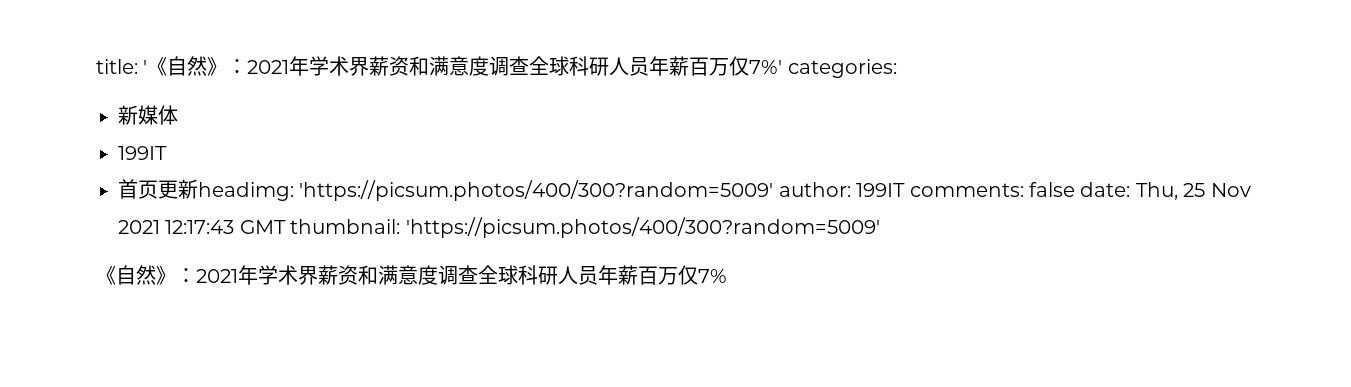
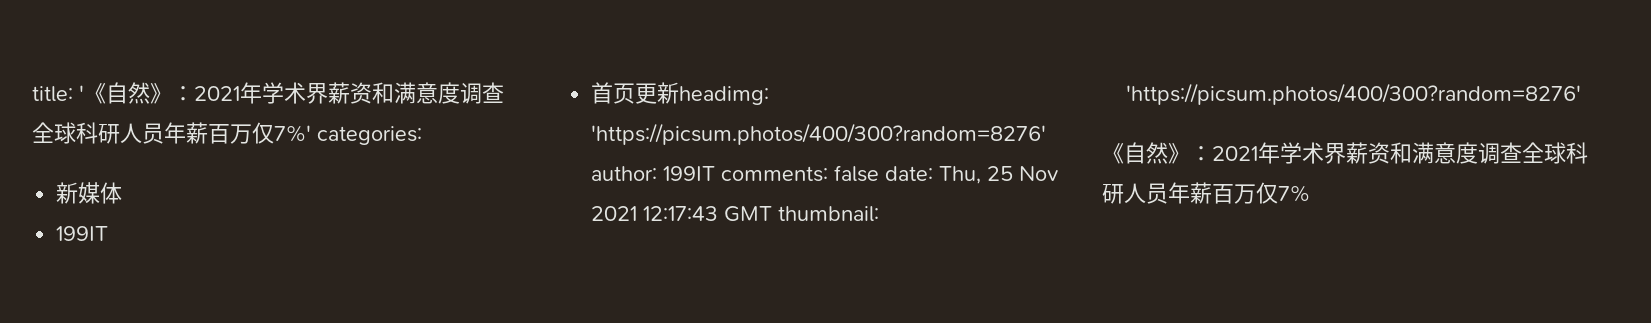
[299,180,774,201] 'https://picsum.photos/400/300?random=5009' -> [591,123,1047,145] 'https://picsum.photos/400/300?random=8276'
[405,217,880,238] 'https://picsum.photos/400/300?random=5009' -> [1126,83,1582,105] 'https://picsum.photos/400/300?random=8276'

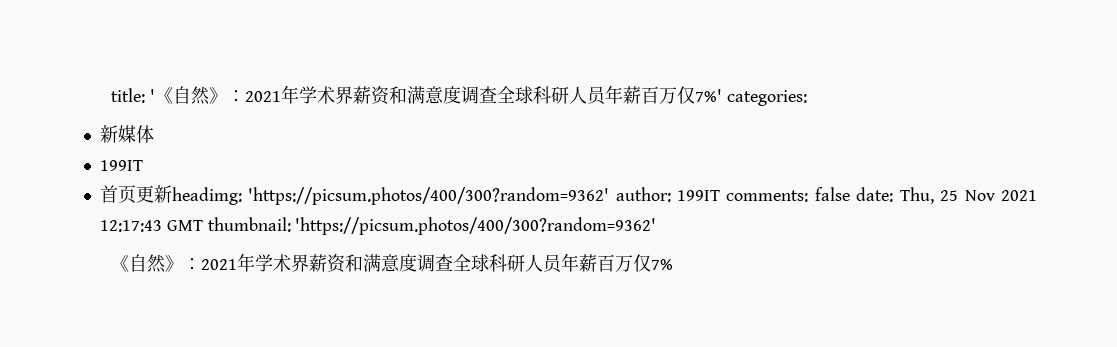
[591,123,1047,145] 'https://picsum.photos/400/300?random=8276' -> [248,187,610,205] 'https://picsum.photos/400/300?random=9362'
[1126,83,1582,105] 'https://picsum.photos/400/300?random=8276' -> [295,217,657,235] 'https://picsum.photos/400/300?random=9362'

